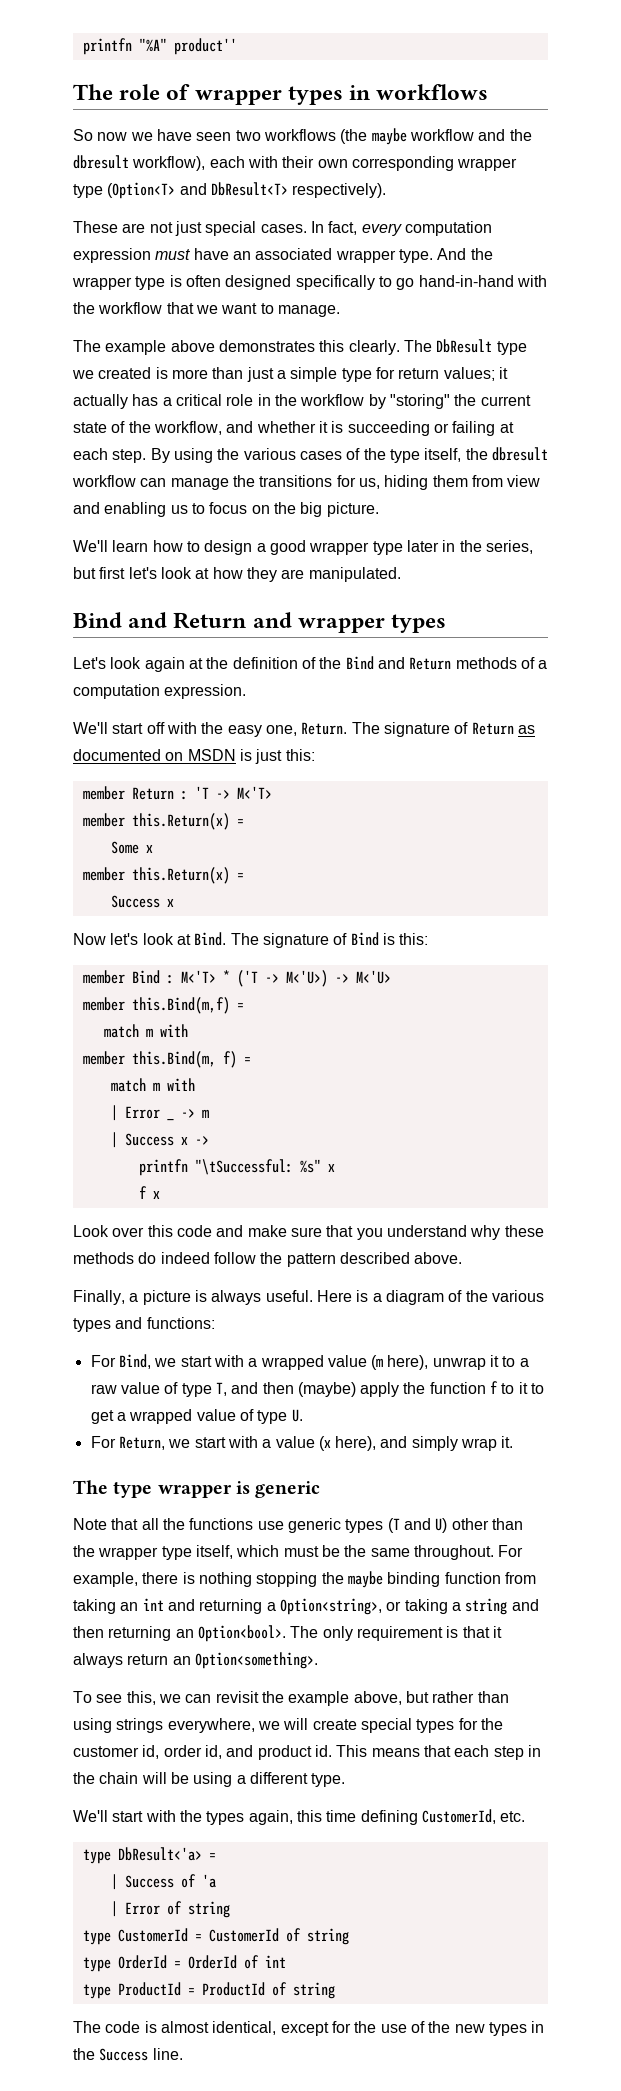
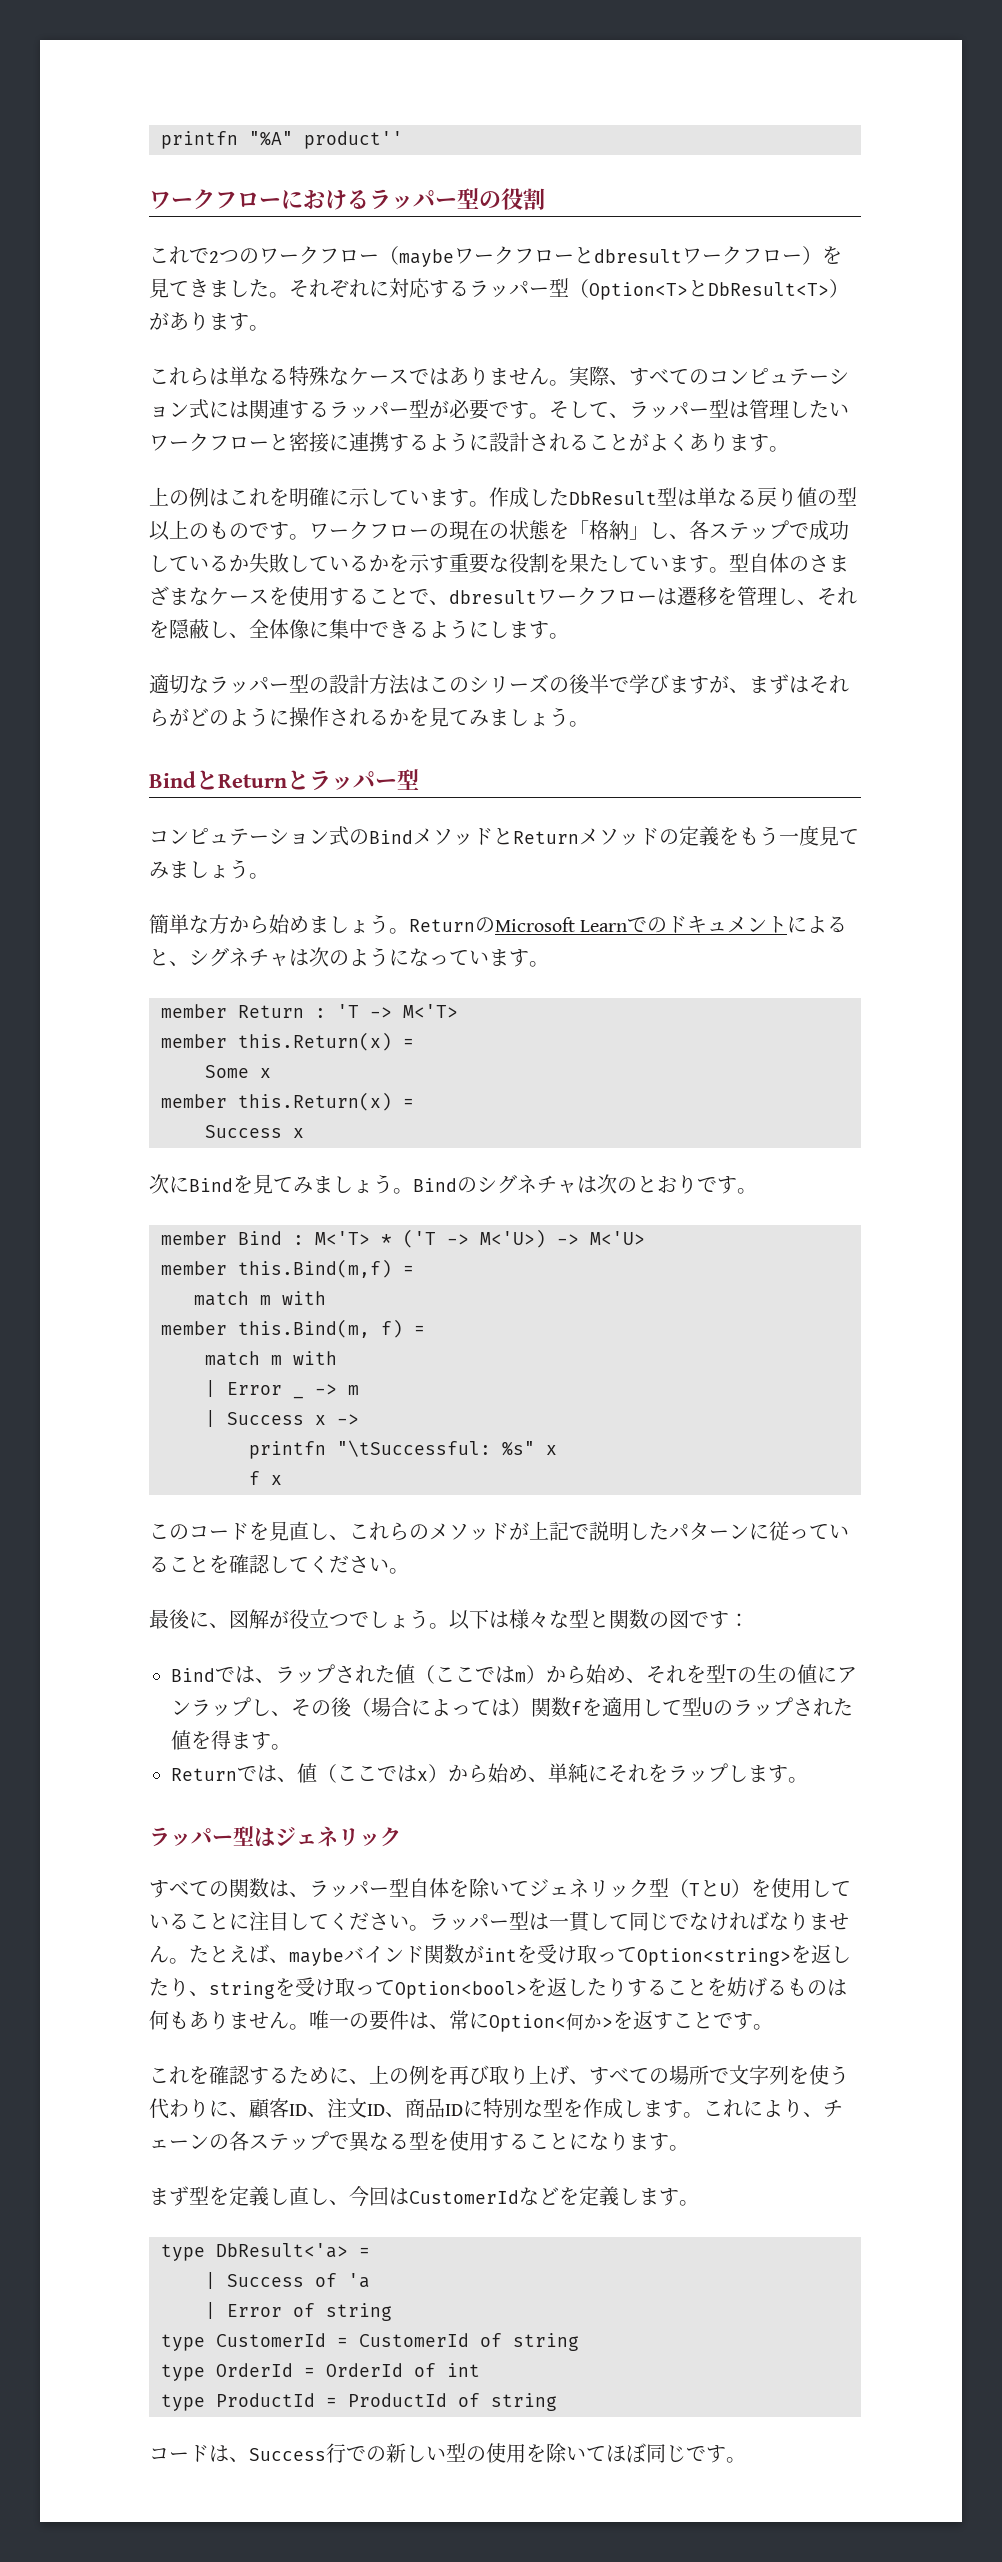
[73,84,489,105] [73,128,532,145] [73,155,518,171] [73,182,387,199] [73,221,492,236] [73,248,493,263] [72,275,547,290] [73,302,340,317] [73,339,527,355] [72,367,508,382] [73,394,531,409] [73,421,514,436] [73,447,548,463] [72,475,541,490] [73,502,379,517] [73,540,533,555] [73,567,401,582] [73,612,447,633] [73,656,548,672] [73,684,247,699] [73,722,535,737] [73,749,315,764] The role of wrapper types in workflows // So now we have seen two workflows (the maybe workflow and the dbresult workflow), each with their own corresponding wrapper type (Option<T> and DbResult<T> respectively). // These are not just special cases. In fact, every computation expression must have an associated wrapper type. And the wrapper type is often designed specifically to go hand-in-hand with the workflow that we want to manage. // The example above demonstrates this clearly. The DbResult type we created is more than just a simple type for return values; it actually has a critical role in the workflow by "storing" the current state of the workflow, and whether it is succeeding or failing at each step. By using the various cases of the type itself, the dbresult workflow can manage the transitions for us, hiding them from view and enabling us to focus on the big picture. // We'll learn how to design a good wrapper type later in the series, but first let's look at how they are manipulated. // Bind and Return and wrapper types // Let's look again at the definition of the Bind and Return methods of a computation expression. // We'll start off with the easy one, Return. The signature of Return as documented on MSDN is just this: -> [149,188,545,210] [149,246,842,267] [149,278,849,300] [149,312,269,331] [149,366,849,386] [149,399,849,420] [149,432,789,453] [149,487,857,508] [149,520,849,541] [149,553,849,574] [149,586,857,606] [149,619,569,639] [149,674,849,695] [149,707,589,727] [149,769,419,791] [149,825,859,846] [149,859,269,879] [149,914,848,934] [149,947,549,967] ワークフローにおけるラッパー型の役割 // これで2つのワークフロー（maybeワークフローとdbresultワークフロー）を見てきました。それぞれに対応するラッパー型（Option<T>とDbResult<T>）があります。 // これらは単なる特殊なケースではありません。実際、すべてのコンピュテーション式には関連するラッパー型が必要です。そして、ラッパー型は管理したいワークフローと密接に連携するように設計されることがよくあります。 // 上の例はこれを明確に示しています。作成したDbResult型は単なる戻り値の型以上のものです。ワークフローの現在の状態を「格納」し、各ステップで成功しているか失敗しているかを示す重要な役割を果たしています。型自体のさまざまなケースを使用することで、dbresultワークフローは遷移を管理し、それを隠蔽し、全体像に集中できるようにします。 // 適切なラッパー型の設計方法はこのシリーズの後半で学びますが、まずはそれらがどのように操作されるかを見てみましょう。 // BindとReturnとラッパー型 // コンピュテーション式のBindメソッドとReturnメソッドの定義をもう一度見てみましょう。 // 簡単な方から始めましょう。ReturnのMicrosoft Learnでのドキュメントによると、シグネチャは次のようになっています。
[73,932,429,948] Now let's look at Bind. The signature of Bind is this: -> [149,1174,757,1194] 次にBindを見てみましょう。Bindのシグネチャは次のとおりです。
[73,1225,544,1240] [73,1252,463,1267] [73,1290,544,1305] [73,1317,215,1332] [90,1354,529,1370] [90,1381,545,1397] [90,1409,303,1424] [90,1436,514,1451] [73,1480,321,1498] [73,1518,523,1533] [73,1545,524,1560] [73,1571,536,1588] [73,1598,539,1615] [73,1625,502,1642] [73,1652,318,1669] [73,1691,509,1706] [73,1718,503,1733] [73,1745,541,1760] [73,1772,346,1787] [73,1809,526,1825] Look over this code and make sure that you understand why these methods do indeed follow the pattern described above. // Finally, a picture is always useful. Here is a diagram of the various types and functions: // For Bind, we start with a wrapped value (m here), unwrap it to a raw value of type T, and then (maybe) apply the function f to it to get a wrapped value of type U. // For Return, we start with a value (x here), and simply wrap it. // The type wrapper is generic // Note that all the functions use generic types (T and U) other than the wrapper type itself, which must be the same throughout. For example, there is nothing stopping the maybe binding function from taking an int and returning a Option<string>, or taking a string and then returning an Option<bool>. The only requirement is that it always return an Option<something>. // To see this, we can revisit the example above, but rather than using strings everywhere, we will create special types for the customer id, order id, and product id. This means that each step in the chain will be using a different type. // We'll start with the types again, this time defining CustomerId, etc. -> [149,1521,849,1541] [149,1554,409,1574] [149,1609,749,1630] [171,1664,857,1684] [171,1697,853,1717] [171,1730,291,1750] [171,1763,808,1783] [149,1826,401,1847] [149,1878,851,1898] [149,1911,849,1932] [149,1944,851,1966] [149,1977,847,1999] [149,2010,773,2032] [149,2065,849,2085] [149,2098,843,2119] [149,2131,689,2152] [149,2186,699,2207] このコードを見直し、これらのメソッドが上記で説明したパターンに従っていることを確認してください。 // 最後に、図解が役立つでしょう。以下は様々な型と関数の図です： // Bindでは、ラップされた値（ここではm）から始め、それを型Tの生の値にアンラップし、その後（場合によっては）関数fを適用して型Uのラップされた値を得ます。 // Returnでは、値（ここではx）から始め、単純にそれをラップします。 // ラッパー型はジェネリック // すべての関数は、ラッパー型自体を除いてジェネリック型（TとU）を使用していることに注目してください。ラッパー型は一貫して同じでなければなりません。たとえば、maybeバインド関数がintを受け取ってOption<string>を返したり、stringを受け取ってOption<bool>を返したりすることを妨げるものは何もありません。唯一の要件は、常にOption<何か>を返すことです。 // これを確認するために、上の例を再び取り上げ、すべての場所で文字列を使う代わりに、顧客ID、注文ID、商品IDに特別な型を作成します。これにより、チェーンの各ステップで異なる型を使用することになります。 // まず型を定義し直し、今回はCustomerIdなどを定義します。
[73,2021,545,2036] [73,2048,183,2061] The code is almost identical, except for the use of the new types in the Success line. -> [149,2443,746,2463] コードは、Success行での新しい型の使用を除いてほぼ同じです。

